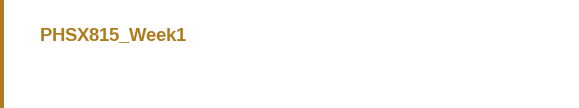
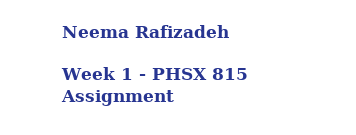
[40,28,186,43] PHSX815_Week1 -> [62,25,229,38] [61,67,248,80] [61,90,174,106] Neema Rafizadeh // Week 1 - PHSX 815 Assignment

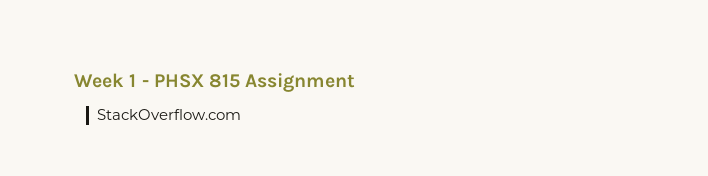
[62,25,229,38] Neema Rafizadeh // -> (74, 80) none
(174, 98) none -> [96,109,241,120] // StackOverflow.com

